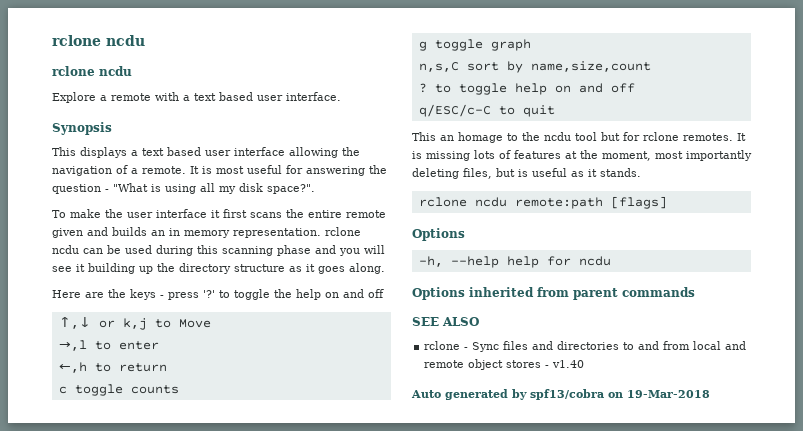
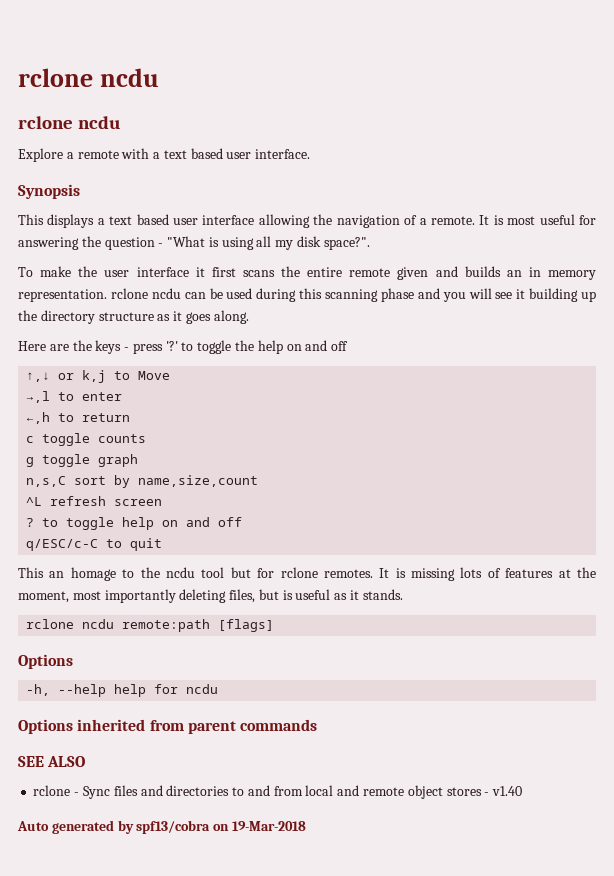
(651, 66) none -> [26,496,163,506] // ^L refresh screen

